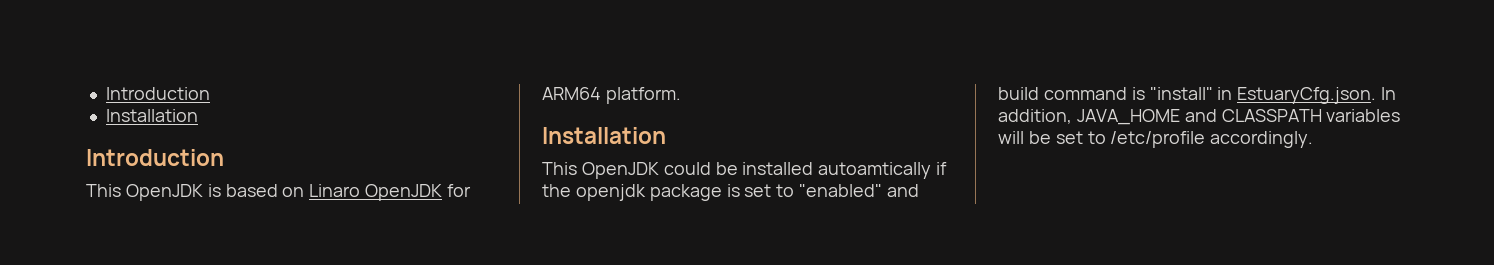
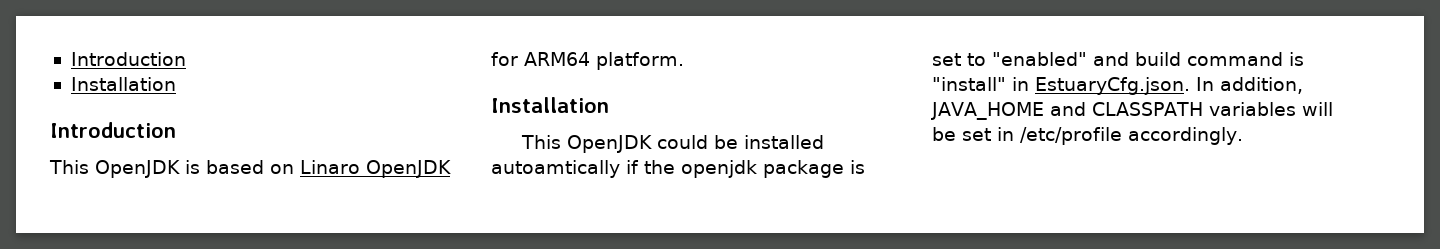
[1087,131,1106,144] to -> [997,127,1014,141] in

